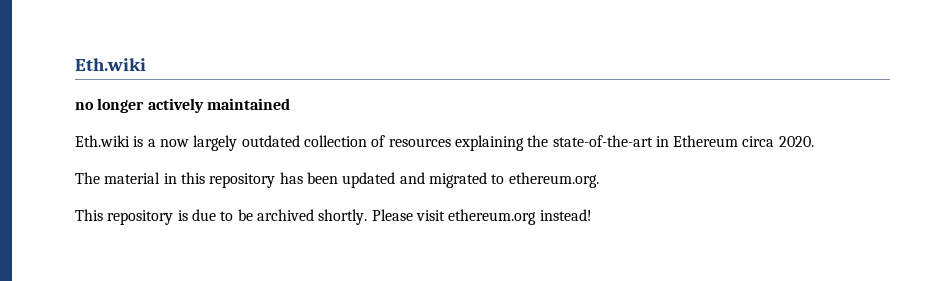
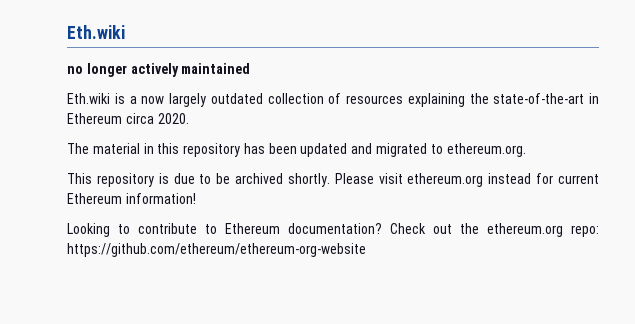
[539,209,592,221] instead! -> [488,173,600,184] [67,193,196,204] [67,223,599,237] [67,243,366,257] instead for current Ethereum information! // Looking to contribute to Ethereum documentation? Check out the ethereum.org repo: https://github.com/ethereum/ethereum-org-website

